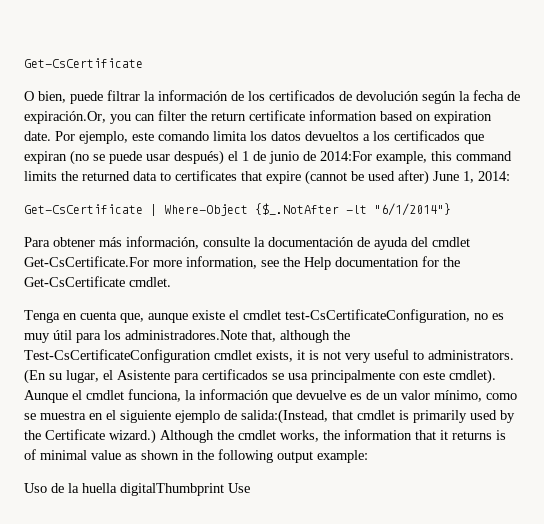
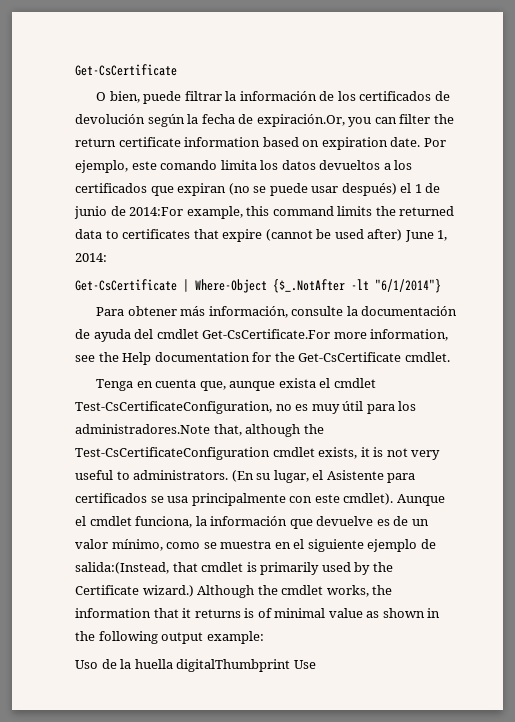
[192,309,470,323] existe el cmdlet test-CsCertificateConfiguration, -> [278,378,376,388] [75,401,272,414] exista el cmdlet Test-CsCertificateConfiguration,

